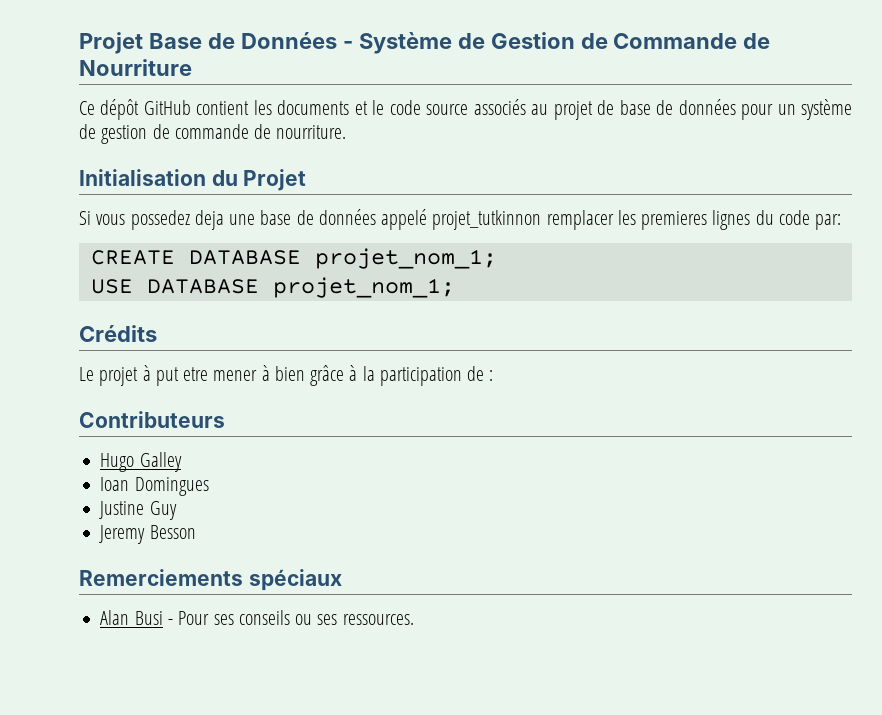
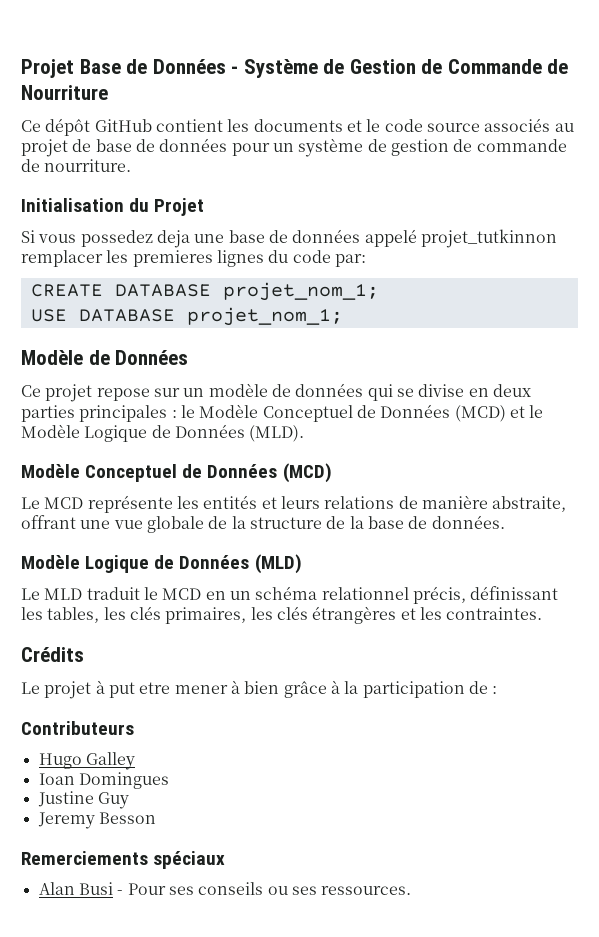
(455, 287) none -> [21,350,189,365] [21,383,531,402] [21,404,544,422] [21,424,305,442] [21,463,332,483] [21,495,567,513] [21,515,505,533] [21,554,302,574] [21,586,559,604] [21,606,543,624] // Modèle de Données // Ce projet repose sur un modèle de données qui se divise en deux parties principales : le Modèle Conceptuel de Données (MCD) et le Modèle Logique de Données (MLD). // Modèle Conceptuel de Données (MCD) // Le MCD représente les entités et leurs relations de manière abstraite, offrant une vue globale de la structure de la base de données. // Modèle Logique de Données (MLD) // Le MLD traduit le MCD en un schéma relationnel précis, définissant les tables, les clés primaires, les clés étrangères et les contraintes.

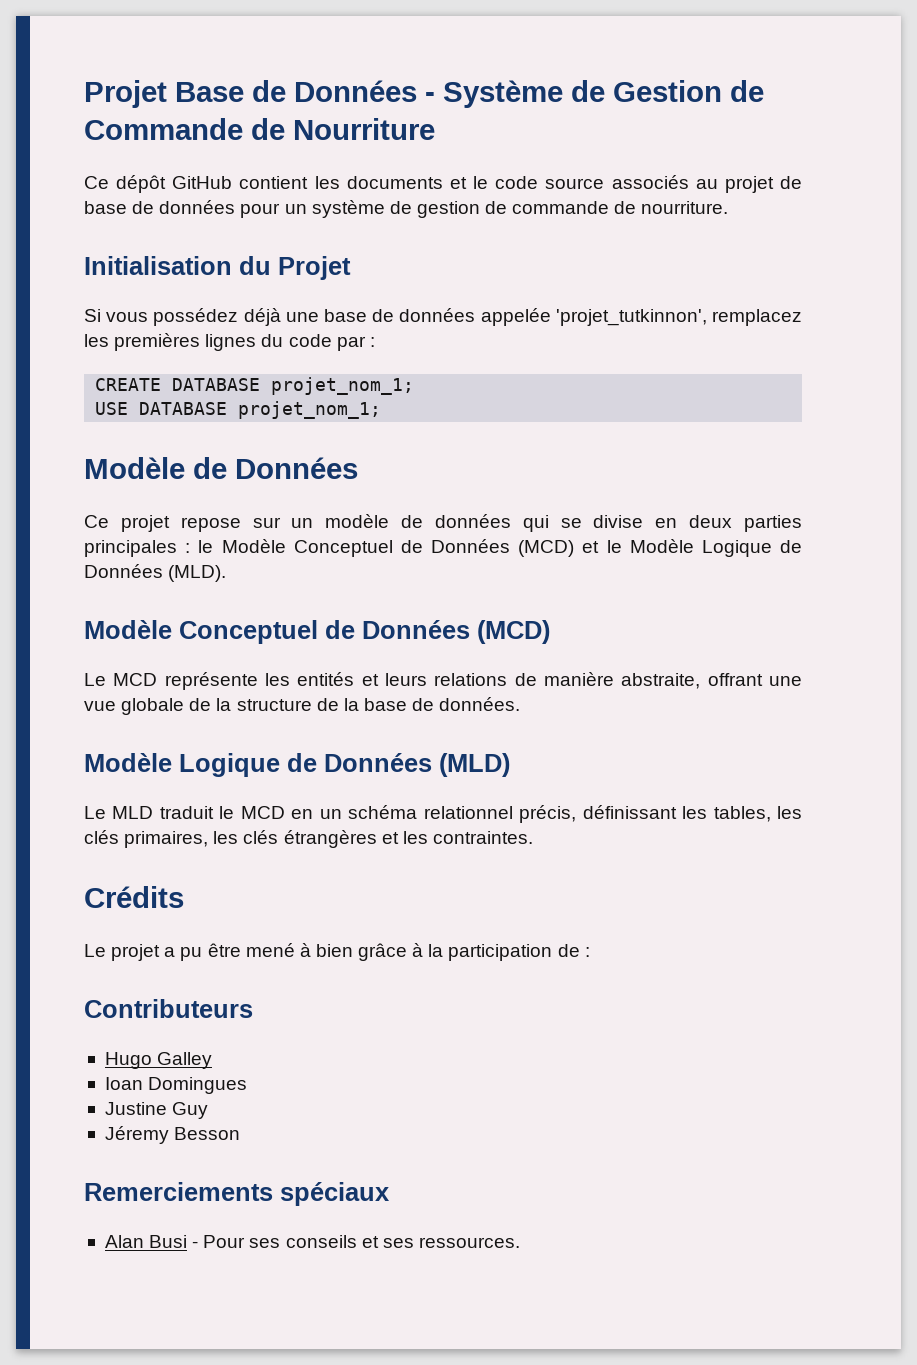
[80,230,190,248] possedez deja -> [153,308,281,326] possédez déjà
[364,229,557,248] [21,250,213,267] appelé projet_tutkinnon remplacer les premieres -> [480,308,802,326] [84,333,201,351] appelée 'projet_tutkinnon', remplacez les premières
[334,254,366,267] par: -> [336,336,375,351] par :
[95,680,228,698] à put etre mener -> [164,943,295,961] a pu être mené
[37,812,95,829] Jeremy -> [104,1126,169,1144] Jéremy
[267,886,288,895] ou -> [361,1236,379,1248] et

